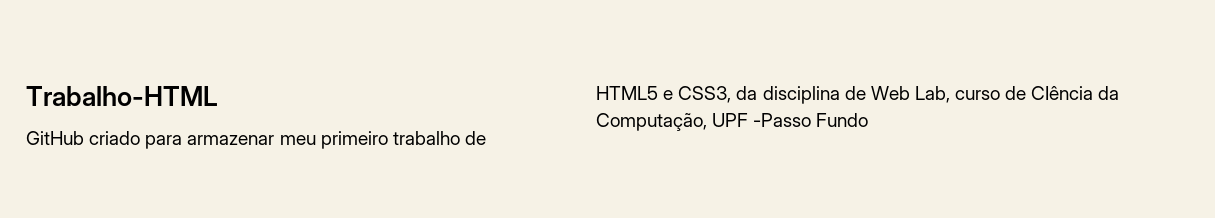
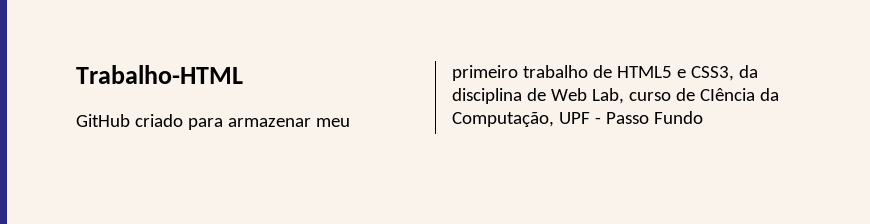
[753,113,812,127] -Passo -> [594,112,649,124] - Passo

